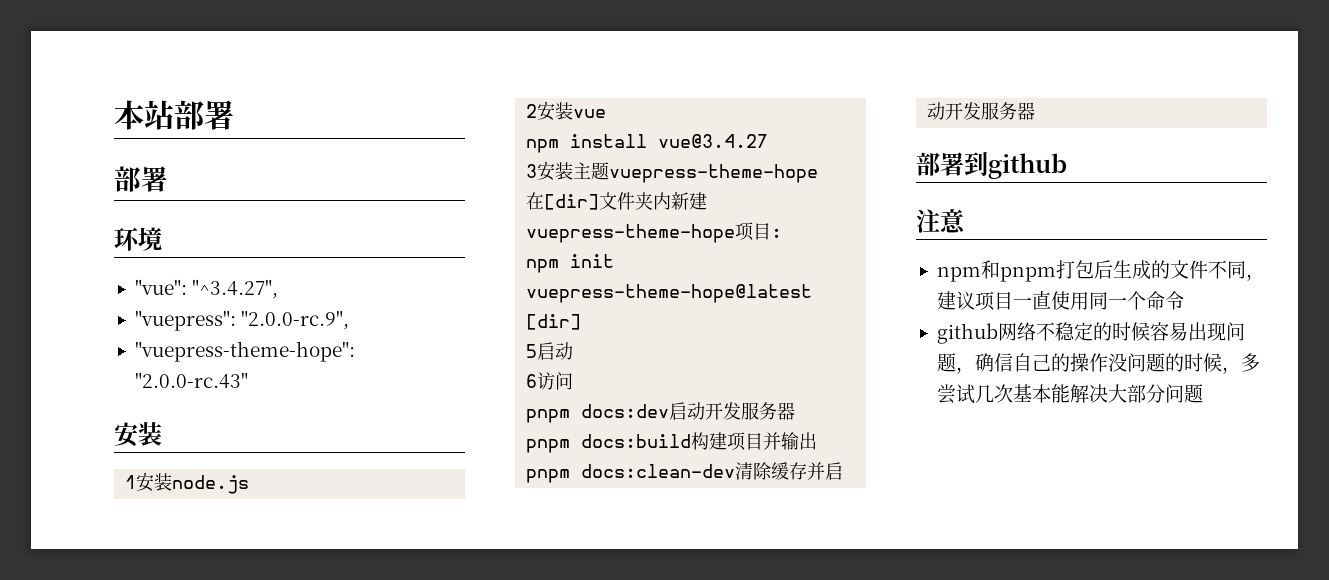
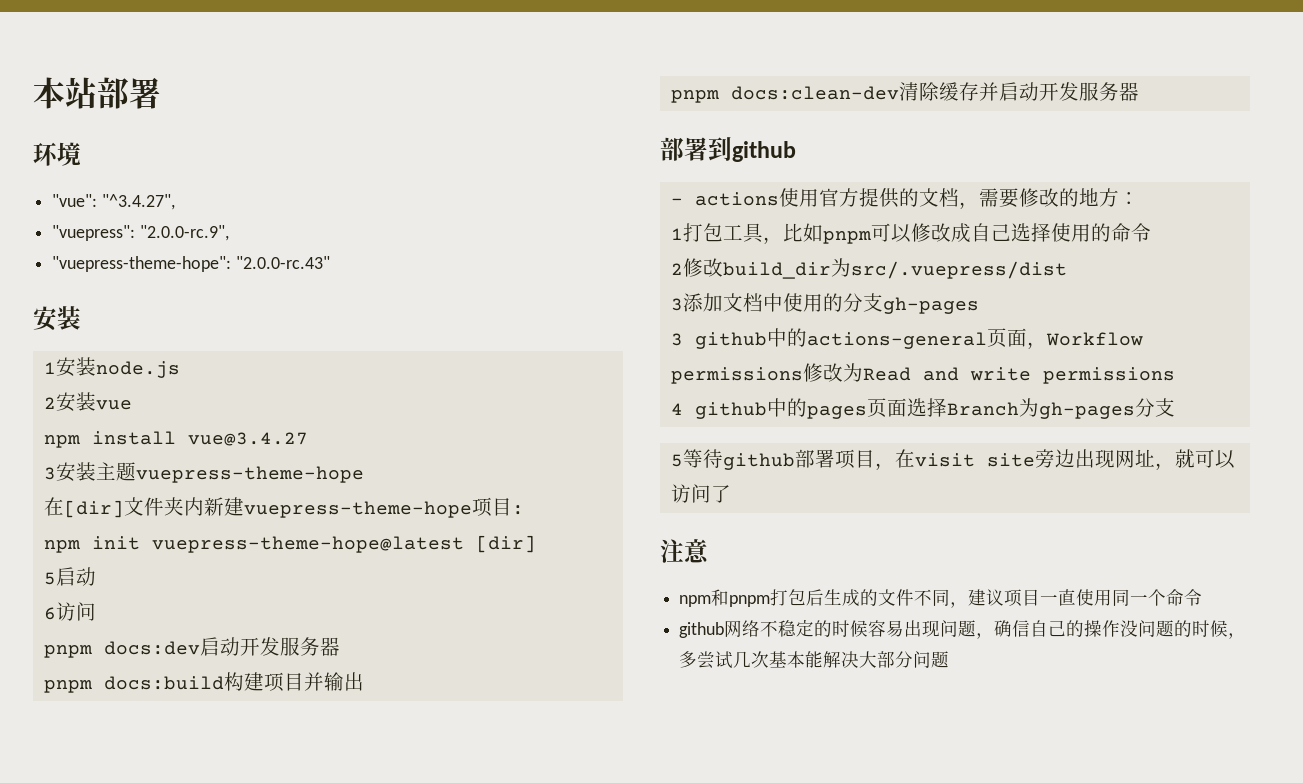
[114,166,168,192] // 部署 -> (161, 93) none
(1067, 166) none -> [670,188,1139,209] [670,223,1151,244] [670,258,1067,279] [670,293,979,314] [670,328,1143,349] [670,363,1175,384] [670,398,1175,419] [670,449,1235,470] [670,484,731,503] // - actions使用官方提供的文档，需要修改的地方： // 1打包工具，比如pnpm可以修改成自己选择使用的命令 // 2修改build_dir为src/.vuepress/dist // 3添加文档中使用的分支gh-pages // 3 github中的actions-general页面，Workflow permissions修改为Read and write permissions // 4 github中的pages页面选择Branch为gh-pages分支 // 5等待github部署项目，在visit site旁边出现网址，就可以访问了

